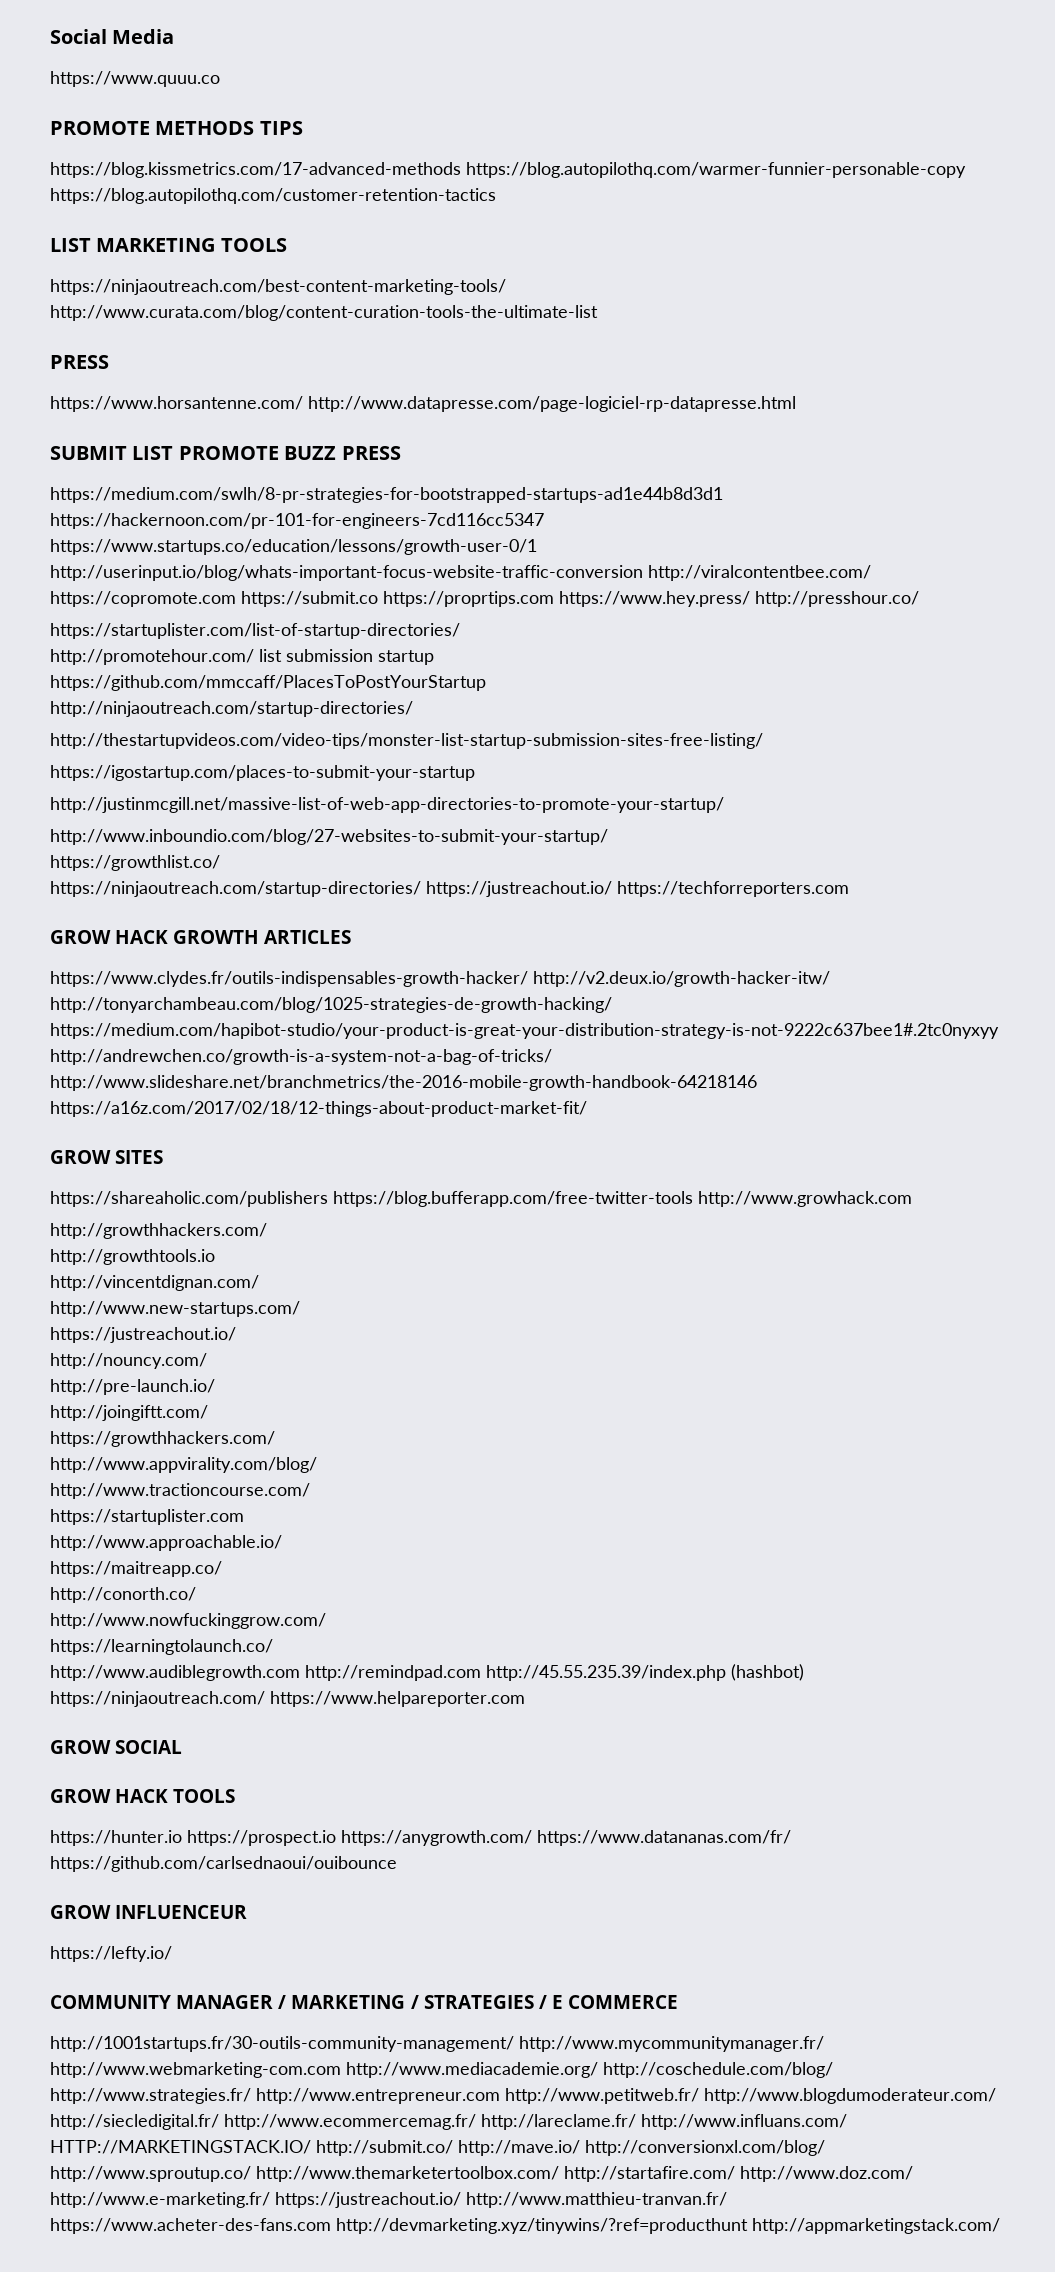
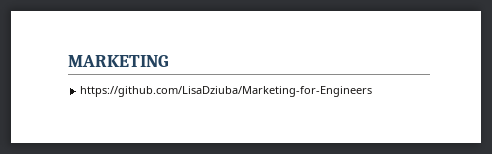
[50,29,175,44] [50,71,220,87] [50,121,303,135] [50,162,966,178] [50,188,496,204] [50,238,287,252] [50,279,506,295] [50,305,598,321] [50,355,109,369] [50,396,796,412] [50,446,401,460] [50,487,723,503] [50,513,544,529] [50,539,537,555] [50,565,871,581] [50,591,919,607] [50,623,460,639] [50,649,434,665] [50,675,486,691] [50,701,413,717] [50,733,763,749] [50,765,475,781] [50,797,724,813] [50,829,608,845] [50,855,220,871] [50,881,849,897] [50,930,352,944] [50,971,830,987] [50,997,612,1013] [50,1023,999,1039] [50,1049,552,1065] [50,1075,757,1091] [50,1101,587,1117] [50,1150,164,1164] [50,1191,912,1207] [50,1223,267,1239] [50,1249,215,1265] [50,1275,259,1291] [50,1301,300,1317] [50,1327,236,1343] [50,1353,207,1369] [50,1379,215,1395] [50,1405,208,1421] [50,1431,275,1447] [50,1457,317,1473] [50,1483,310,1499] [50,1509,244,1525] [50,1535,282,1551] [50,1561,222,1577] [50,1587,196,1603] [50,1613,326,1629] [50,1639,273,1655] [50,1664,804,1681] [50,1691,525,1707] [50,1740,183,1754] [50,1789,236,1803] [50,1830,791,1846] [50,1856,397,1872] [50,1905,248,1919] [50,1946,172,1962] [50,1995,679,2009] [50,2036,824,2052] [50,2062,833,2078] [50,2088,996,2104] [50,2114,847,2130] [50,2140,825,2156] [50,2166,913,2182] [50,2192,727,2208] [50,2218,1000,2234] Social Media // https://www.quuu.co // PROMOTE METHODS TIPS // https://blog.kissmetrics.com/17-advanced-methods https://blog.autopilothq.com/warmer-funnier-personable-copy https://blog.autopilothq.com/customer-retention-tactics // LIST MARKETING TOOLS // https://ninjaoutreach.com/best-content-marketing-tools/ http://www.curata.com/blog/content-curation-tools-the-ultimate-list // PRESS // https://www.horsantenne.com/ http://www.datapresse.com/page-logiciel-rp-datapresse.html // SUBMIT LIST PROMOTE BUZZ PRESS // https://medium.com/swlh/8-pr-strategies-for-bootstrapped-startups-ad1e44b8d3d1 https://hackernoon.com/pr-101-for-engineers-7cd116cc5347 https://www.startups.co/education/lessons/growth-user-0/1 http://userinput.io/blog/whats-important-focus-website-traffic-conversion http://viralcontentbee.com/ https://copromote.com https://submit.co https://proprtips.com https://www.hey.press/ http://presshour.co/ // https://startuplister.com/list-of-startup-directories/ // http://promotehour.com/ list submission startup // https://github.com/mmccaff/PlacesToPostYourStartup // http://ninjaoutreach.com/startup-directories/ // http://thestartupvideos.com/video-tips/monster-list-startup-submission-sites-free-listing/ // https://igostartup.com/places-to-submit-your-startup // http://justinmcgill.net/massive-list-of-web-app-directories-to-promote-your-startup/ // http://www.inboundio.com/blog/27-websites-to-submit-your-startup/ // https://growthlist.co/ // https://ninjaoutreach.com/startup-directories/ https://justreachout.io/ https://techforreporters.com // GROW HACK GROWTH ARTICLES // https://www.clydes.fr/outils-indispensables-growth-hacker/ http://v2.deux.io/growth-hacker-itw/ http://tonyarchambeau.com/blog/1025-strategies-de-growth-hacking/ https://medium.com/hapibot-studio/your-product-is-great-your-distribution-strategy-is-not-9222c637bee1#.2tc0nyxyy http://andrewchen.co/growth-is-a-system-not-a-bag-of-tricks/ http://www.slideshare.net/branchmetrics/the-2016-mobile-growth-handbook-64218146 https://a16z.com/2017/02/18/12-things-about-product-market-fit/ // GROW SITES // https://shareaholic.com/publishers https://blog.bufferapp.com/free-twitter-tools http://www.growhack.com // http://growthhackers.com/ // http://growthtools.io // http://vincentdignan.com/ // http://www.new-startups.com/ // https://justreachout.io/ // http://nouncy.com/ // http://pre-launch.io/ // http://joingiftt.com/ // https://growthhackers.com/ // http://www.appvirality.com/blog/ // http://www.tractioncourse.com/ // https://startuplister.com // http://www.approachable.io/ // https://maitreapp.co/ // http://conorth.co/ // http://www.nowfuckinggrow.com/ // https://learningtolaunch.co/ // http://www.audiblegrowth.com http://remindpad.com http://45.55.235.39/index.php (hashbot) https://ninjaoutreach.com/ https://www.helpareporter.com // GROW SOCIAL // GROW HACK TOOLS // https://hunter.io https://prospect.io https://anygrowth.com/ https://www.datananas.com/fr/ https://github.com/carlsednaoui/ouibounce // GROW INFLUENCEUR // https://lefty.io/ // COMMUNITY MANAGER / MARKETING / STRATEGIES / E COMMERCE // http://1001startups.fr/30-outils-community-management/ http://www.mycommunitymanager.fr/ http://www.webmarketing-com.com http://www.mediacademie.org/ http://coschedule.com/blog/ http://www.strategies.fr/ http://www.entrepreneur.com http://www.petitweb.fr/ http://www.blogdumoderateur.com/ http://siecledigital.fr/ http://www.ecommercemag.fr/ http://lareclame.fr/ http://www.influans.com/ HTTP://MARKETINGSTACK.IO/ http://submit.co/ http://mave.io/ http://conversionxl.com/blog/ http://www.sproutup.co/ http://www.themarketertoolbox.com/ http://startafire.com/ http://www.doz.com/ http://www.e-marketing.fr/ https://justreachout.io/ http://www.matthieu-tranvan.fr/ https://www.acheter-des-fans.com http://devmarketing.xyz/tinywins/?ref=producthunt http://appmarketingstack.com/ -> [68,55,169,67] [80,86,373,97] MARKETING // https://github.com/LisaDziuba/Marketing-for-Engineers

